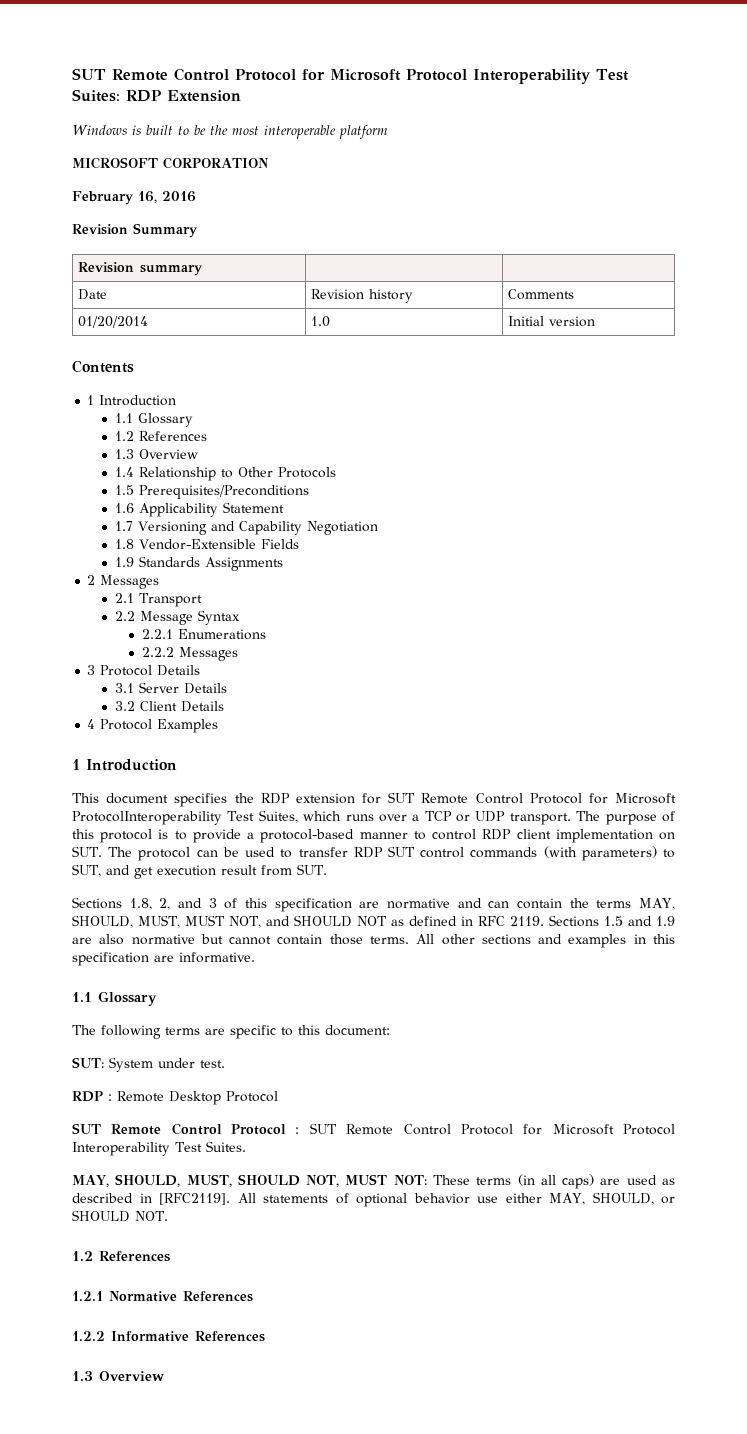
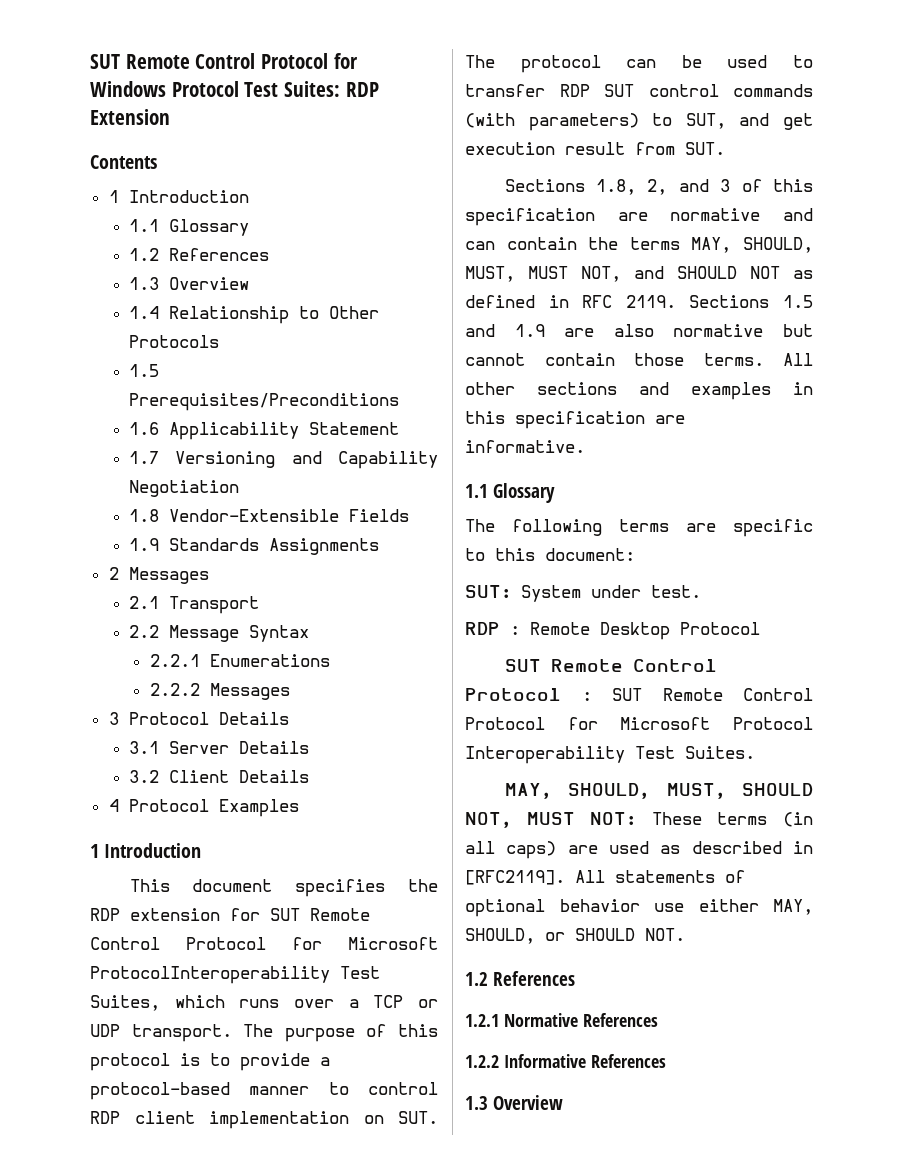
[72,68,591,84] SUT Remote Control Protocol for Microsoft Protocol Interoperability -> [90,53,358,69] [90,81,239,97] SUT Remote Control Protocol for Windows Protocol
[72,125,388,139] [72,157,269,169] [72,191,196,205] [72,223,197,238] [77,262,202,276] [77,289,107,300] [310,289,413,303] [507,289,574,300] [77,316,148,328] [310,316,330,327] [507,316,595,327] // Windows is built to be the most interoperable platform // MICROSOFT CORPORATION // February 16, 2016 // Revision Summary // Revision summary | | // Date | Revision history | Comments // 01/20/2014 | 1.0 | Initial version -> (170, 117) none

